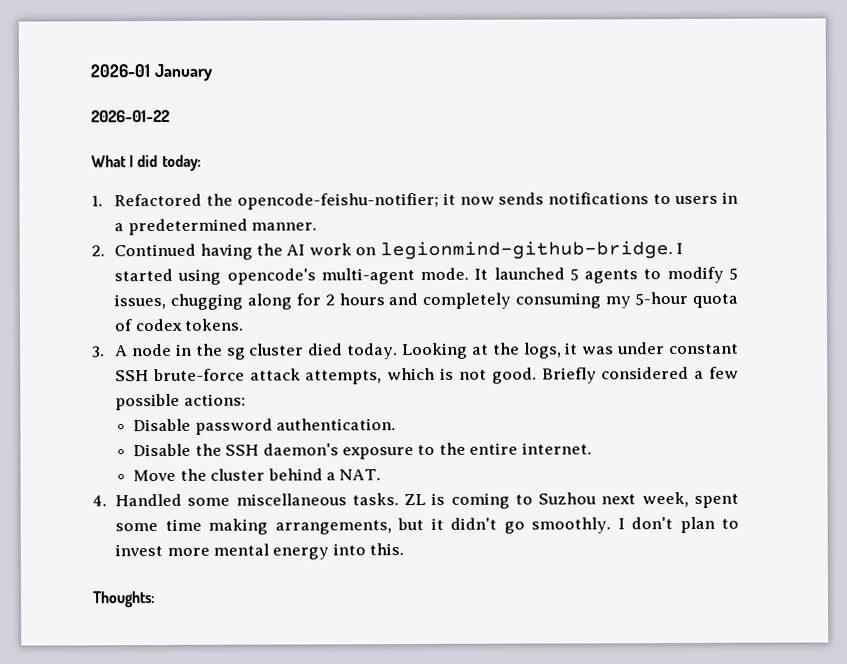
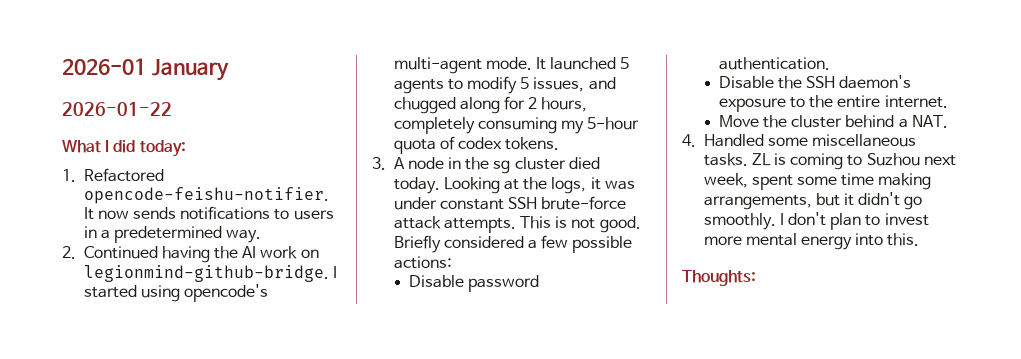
[205,192,456,210] the opencode-feishu-notifier; it -> [83,187,329,204] [83,207,94,220] opencode-feishu-notifier. It
[250,222,317,231] manner. -> [226,229,262,243] way.
[169,293,243,310] chugging -> [588,77,616,90] [393,97,456,114] and chugged
[338,293,419,306] hours and -> [541,97,588,112] hours,
[305,367,436,385] attempts, which -> [443,216,552,233] attempts. This

